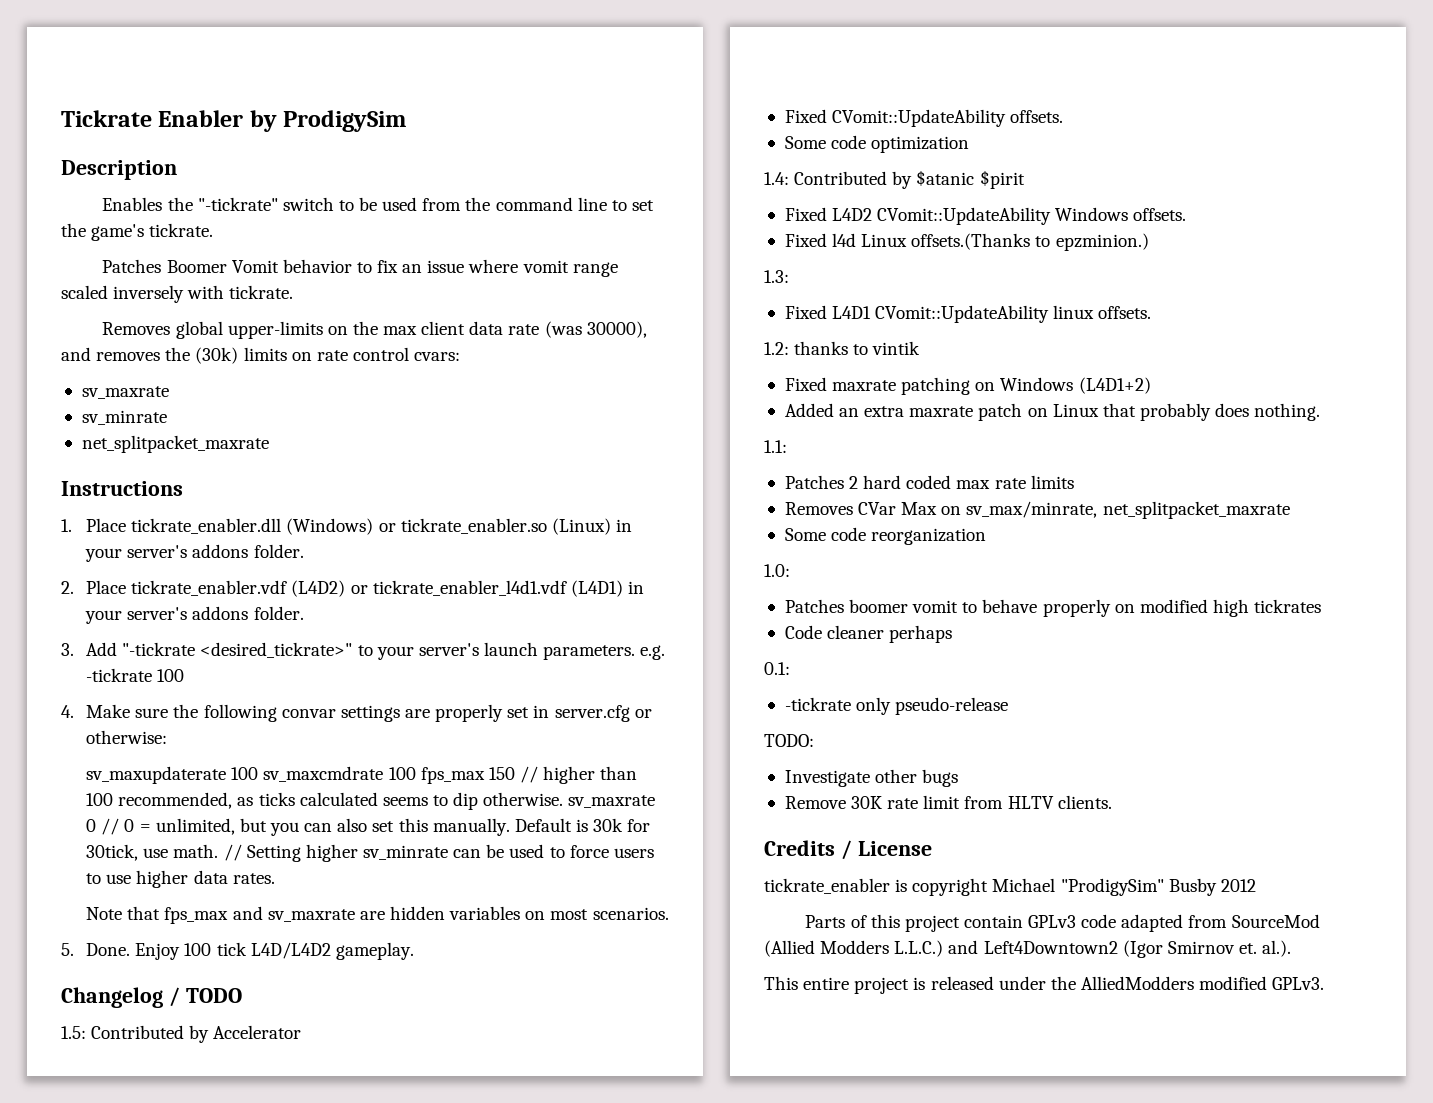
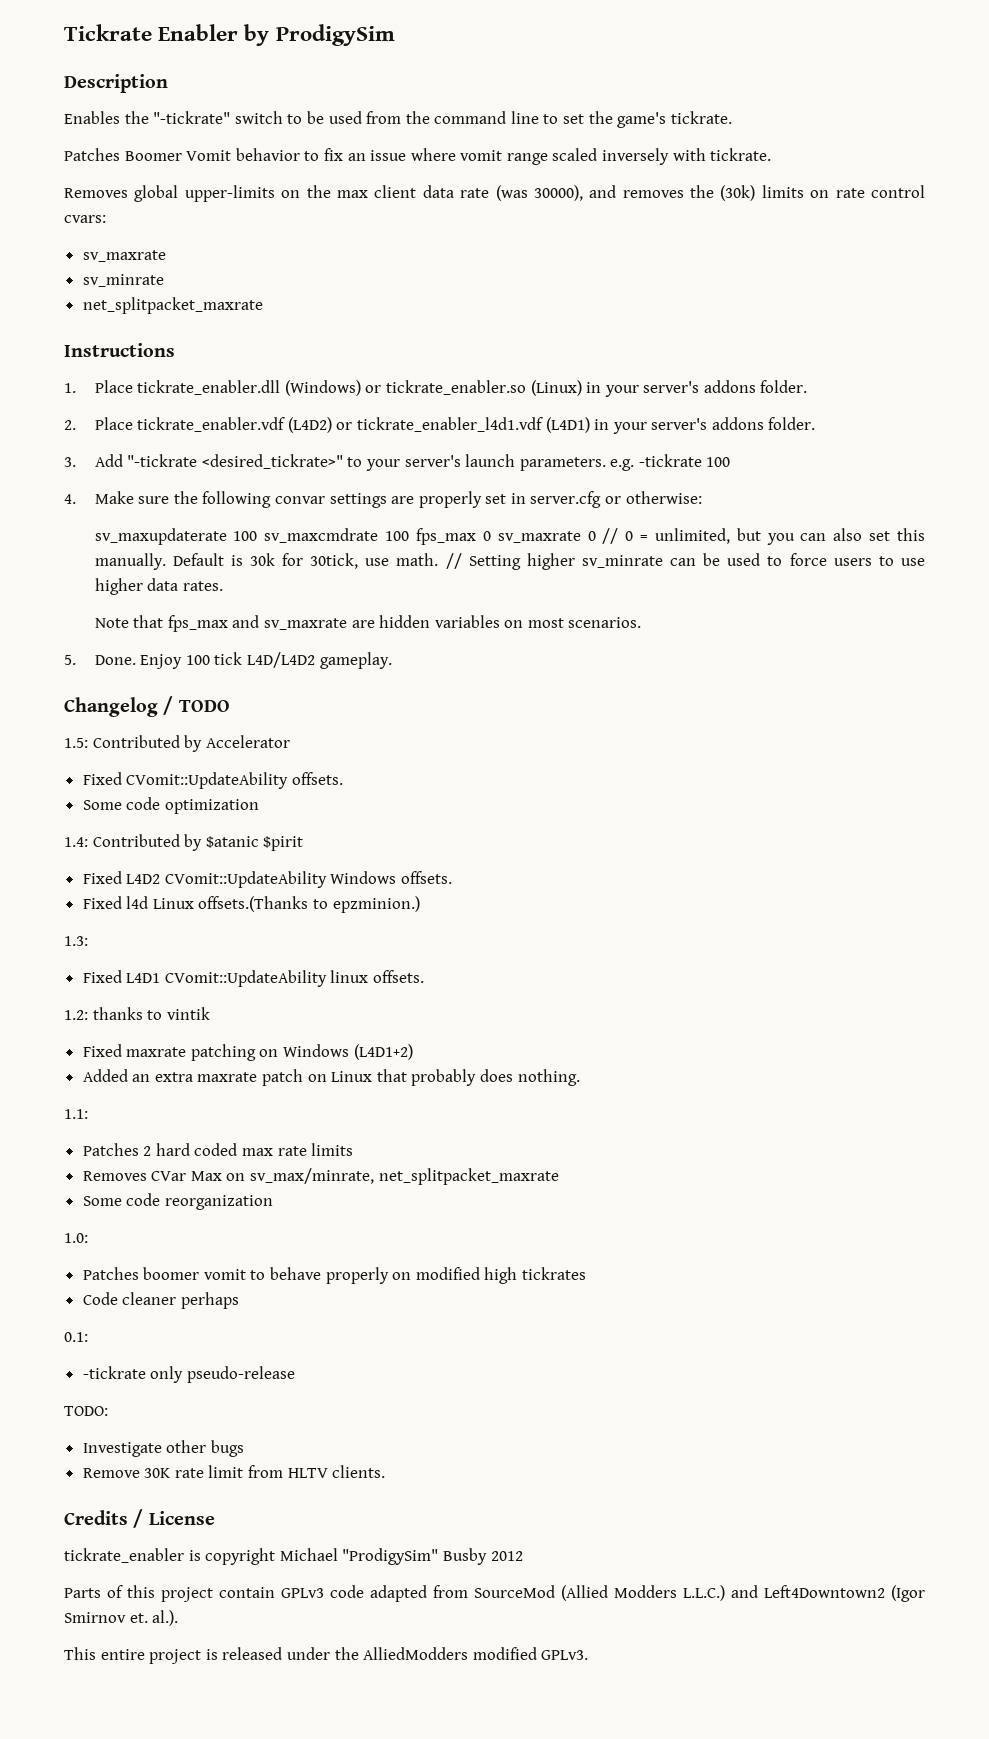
[488,766,638,784] [86,792,564,810] 150 // higher than 100 recommended, as ticks calculated seems to dip otherwise. -> [482,531,491,541] 0

